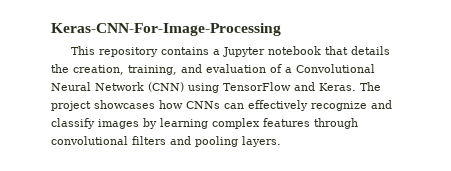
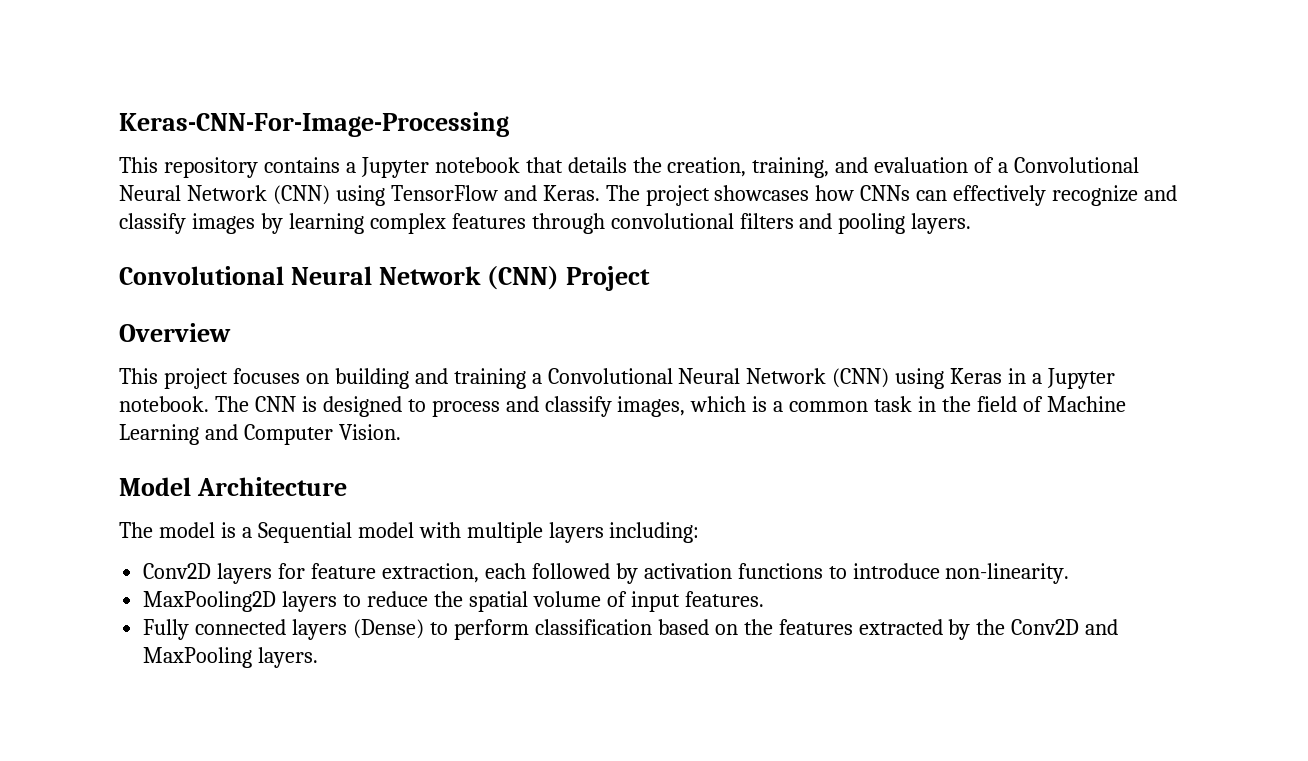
(281, 141) none -> [119,266,650,291] [119,323,231,342] [119,368,1116,389] [119,396,1126,417] [119,424,401,445] [119,477,347,496] [119,522,700,543] [143,563,1070,584] [143,591,764,612] [143,619,1119,640] [143,647,319,668] // Convolutional Neural Network (CNN) Project // Overview // This project focuses on building and training a Convolutional Neural Network (CNN) using Keras in a Jupyter notebook. The CNN is designed to process and classify images, which is a common task in the field of Machine Learning and Computer Vision. // Model Architecture // The model is a Sequential model with multiple layers including: // Conv2D layers for feature extraction, each followed by activation functions to introduce non-linearity. // MaxPooling2D layers to reduce the spatial volume of input features. // Fully connected layers (Dense) to perform classification based on the features extracted by the Conv2D and MaxPooling layers.

